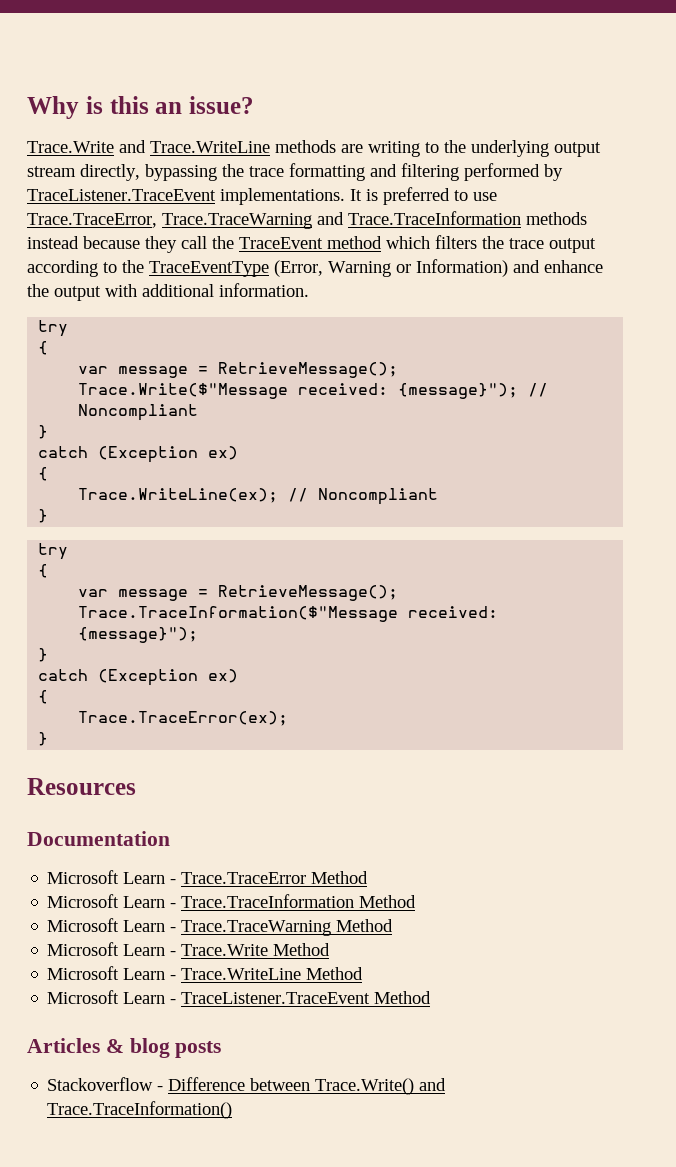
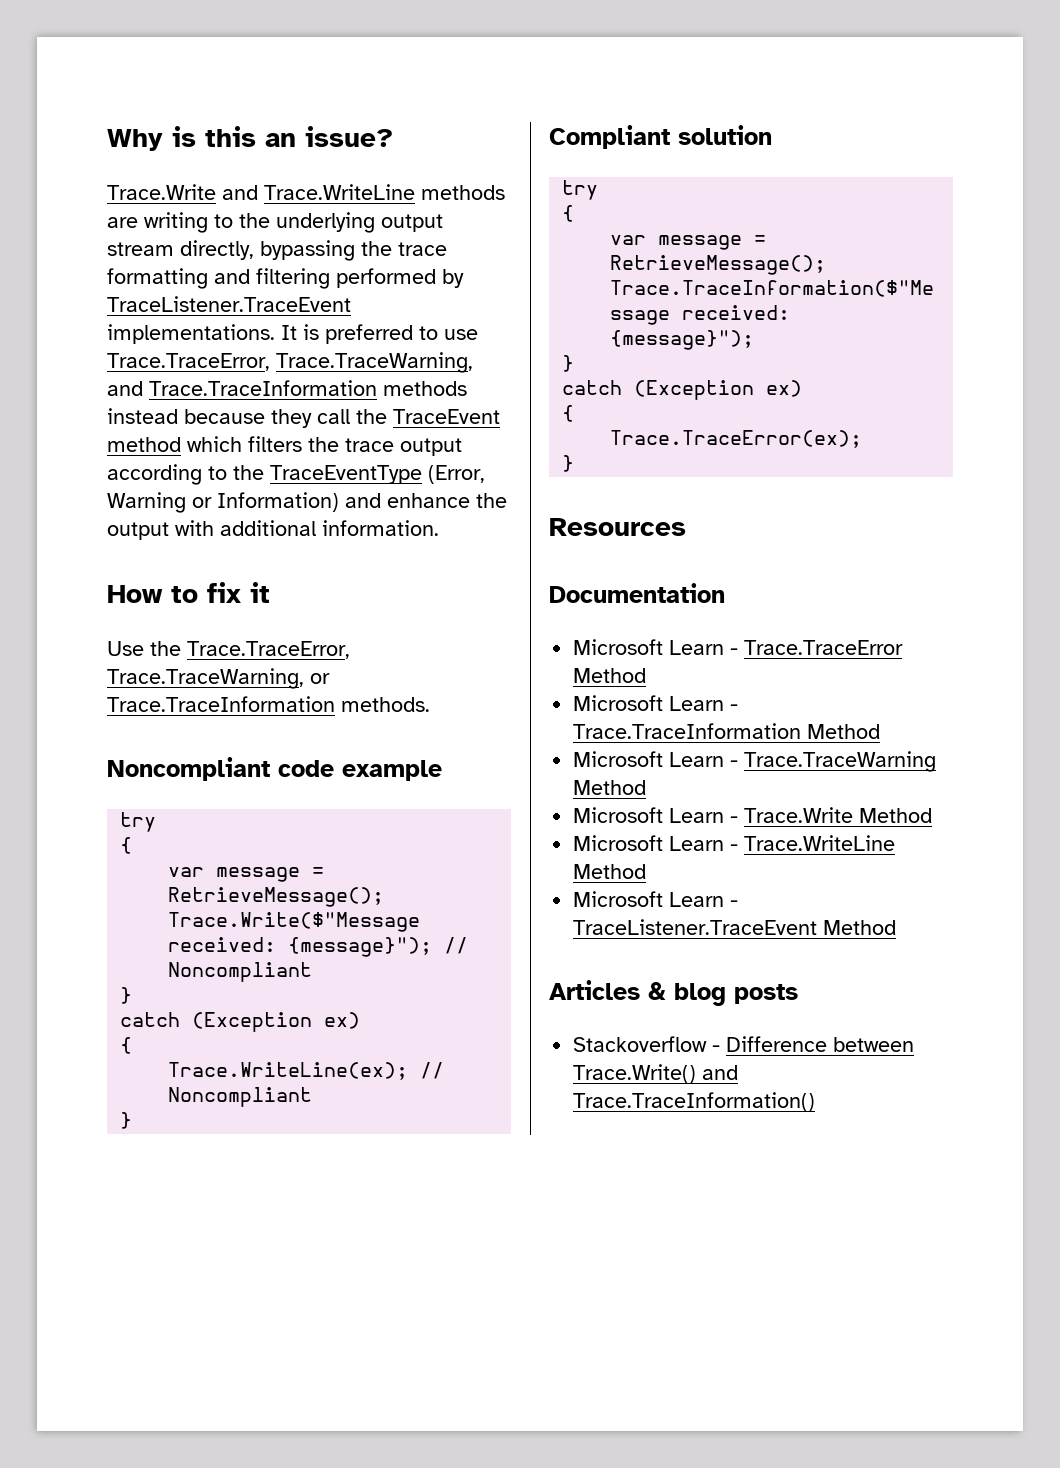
[162,213,312,229] Trace.TraceWarning -> [276,352,473,373] Trace.TraceWarning,
(309, 290) none -> [107,582,270,603] [107,641,350,659] [107,668,330,689] [107,696,430,712] [107,757,442,781] // How to fix it // Use the Trace.TraceError, Trace.TraceWarning, or Trace.TraceInformation methods. // Noncompliant code example
(49, 516) none -> [549,125,772,149] // Compliant solution

